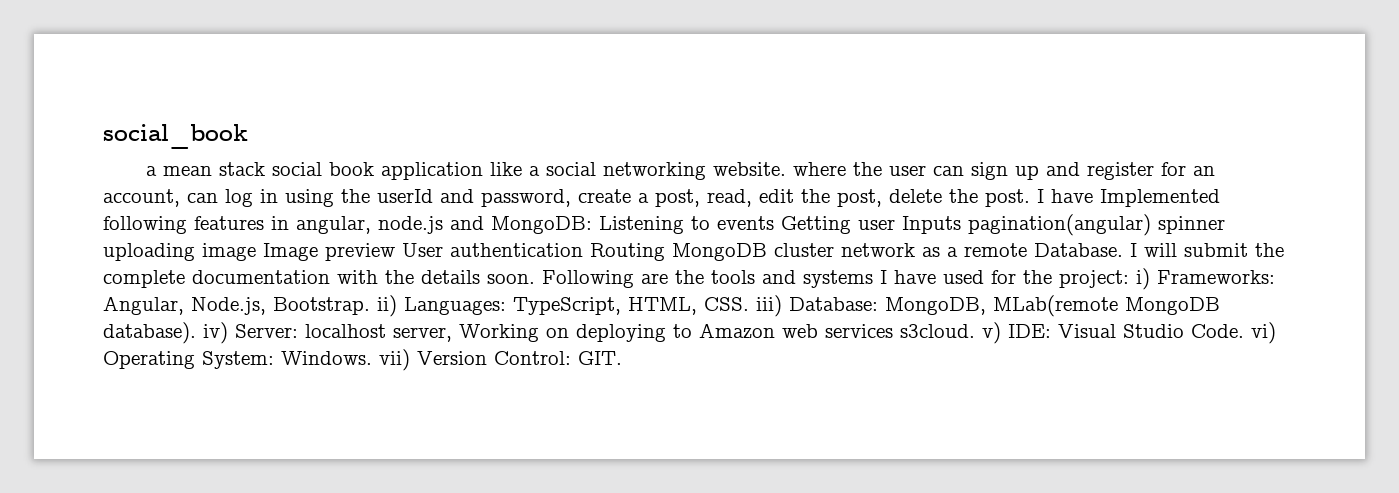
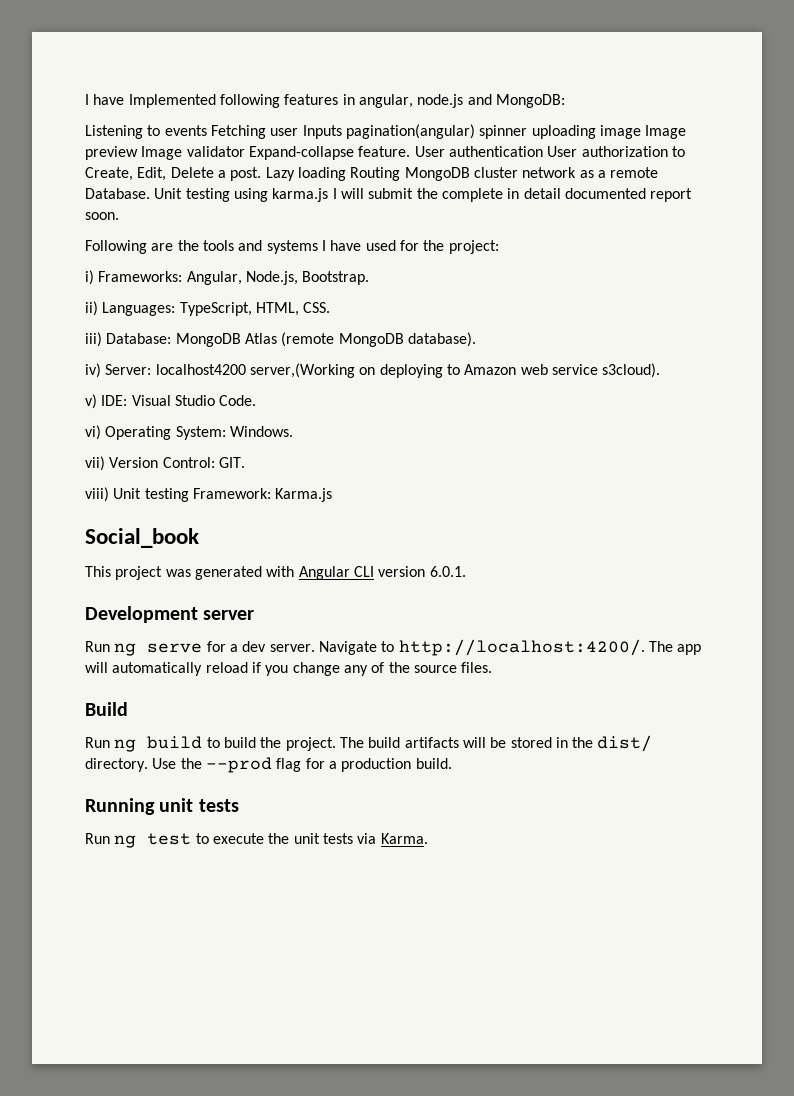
[103,124,248,149] [146,162,1216,180] [103,189,1030,207] social_book // a mean stack social book application like a social networking website. where the user can sign up and register for an account, can log in using the userId and password, create a post, read, edit the post, delete the post. -> (85, 99) none
(592, 225) none -> (565, 101) //
[781,216,851,234] Getting -> [210,125,266,139] Fetching
[402,243,583,257] User authentication -> [141,146,685,160] [85,167,346,181] Image validator Expand-collapse feature. User authentication User authorization to Create, Edit, Delete a post. Lazy loading
(1123, 250) none -> [154,188,329,202] Unit testing using karma.js
[192,270,480,284] documentation with the details -> [507,188,693,202] in detail documented report
(535, 279) none -> (119, 216) //
(1129, 279) none -> (499, 247) //
(370, 306) none -> (370, 278) //
(749, 304) none -> (331, 307) //
[885,295,1118,317] MongoDB, MLab(remote -> [175,332,335,347] MongoDB Atlas (remote
(196, 333) none -> (476, 339) //
[305,324,539,342] localhost server, Working -> [155,363,355,378] localhost4200 server,(Working
[825,324,975,338] services s3cloud. -> [551,363,661,378] service s3cloud). //
(1244, 331) none -> (257, 400) //
(372, 358) none -> (293, 431) //
(622, 358) none -> [85,487,333,502] [85,528,199,548] [85,566,466,580] [85,606,255,623] [85,639,702,656] [85,662,493,676] [85,702,128,716] [85,735,653,752] [85,757,452,773] [85,798,239,815] [85,833,428,848] // viii) Unit testing Framework: Karma.js // Social_book // This project was generated with Angular CLI version 6.0.1. // Development server // Run ng serve for a dev server. Navigate to http://localhost:4200/. The app will automatically reload if you change any of the source files. // Build // Run ng build to build the project. The build artifacts will be stored in the dist/ directory. Use the --prod flag for a production build. // Running unit tests // Run ng test to execute the unit tests via Karma.

